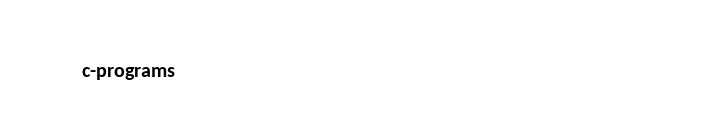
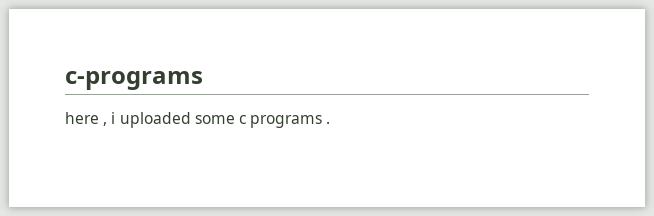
(175, 73) none -> [65,112,331,128] // here , i uploaded some c programs .

